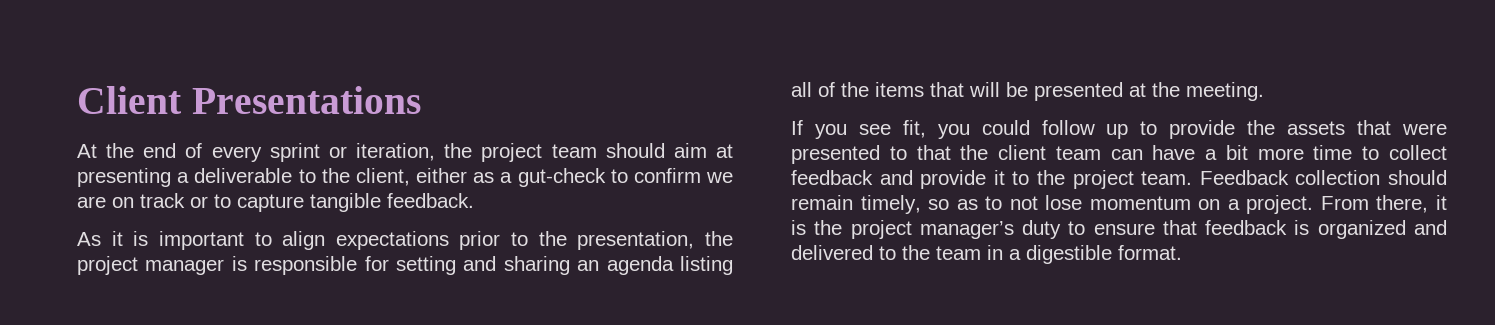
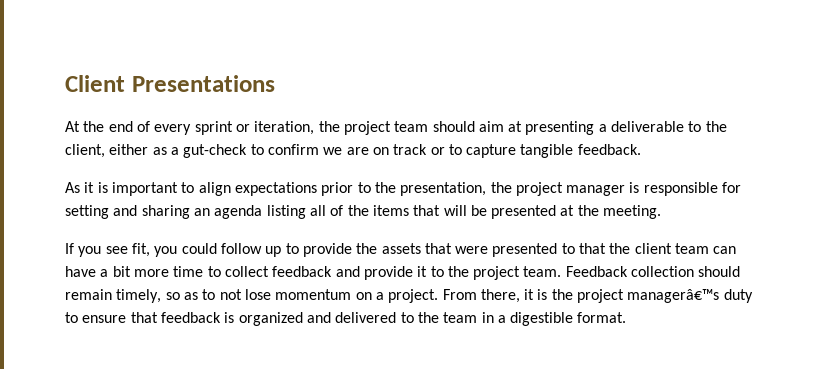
[919,221,1014,239] manager’s -> [627,289,720,303] managerâ€™s

